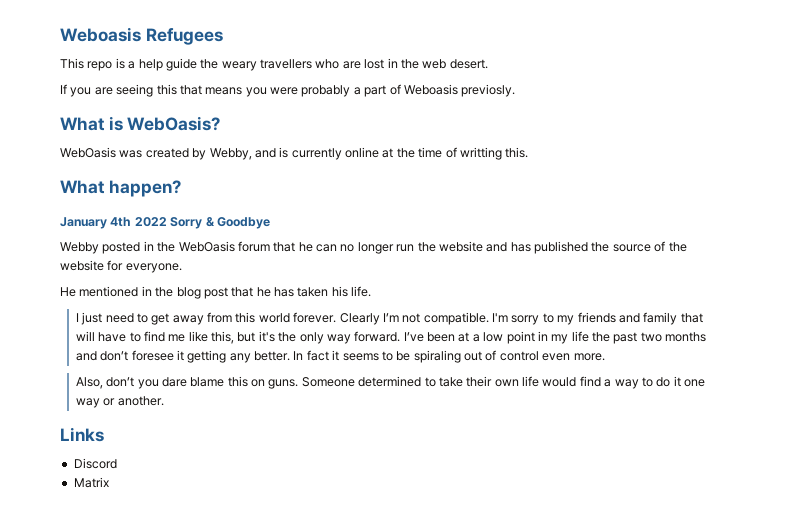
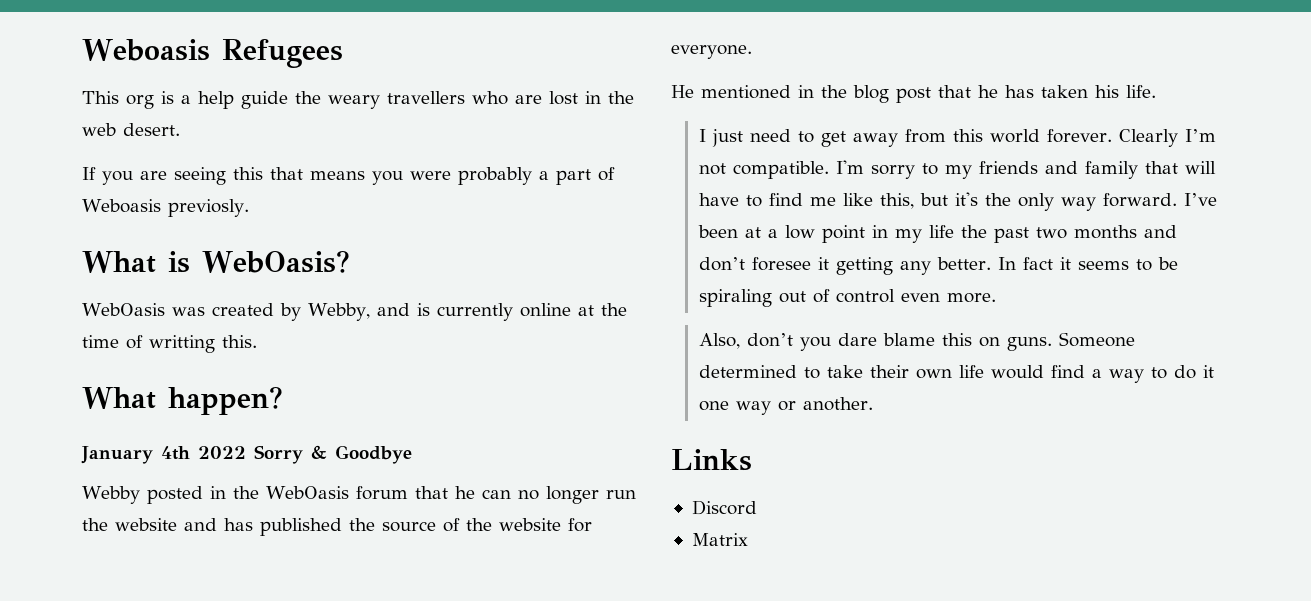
[87,61,113,71] repo -> [126,95,154,109] org

